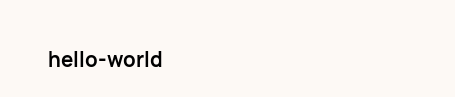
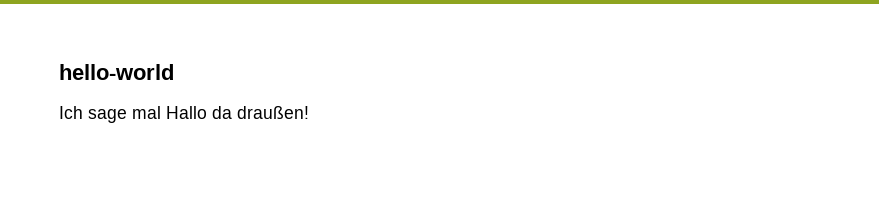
(163, 59) none -> [59,106,309,123] // Ich sage mal Hallo da draußen!

